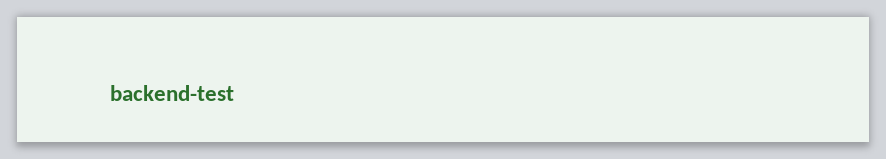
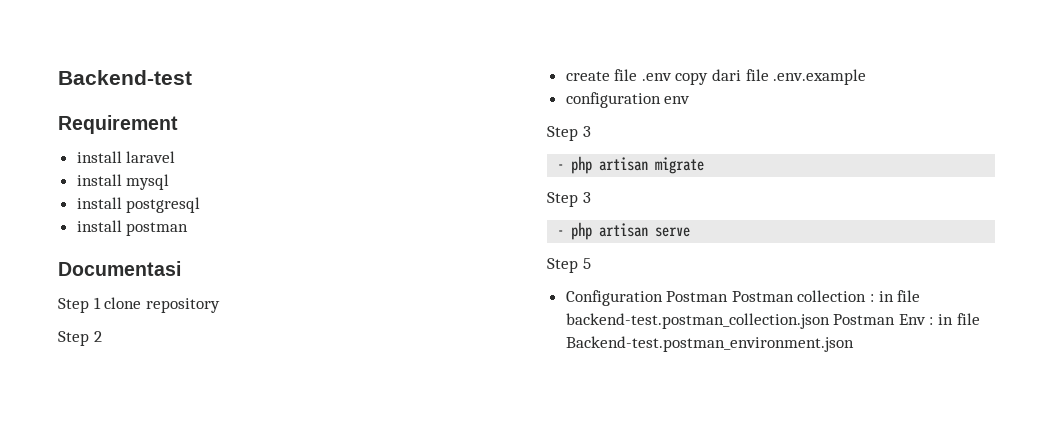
[110,85,234,101] backend-test -> [58,70,192,85] [58,115,178,134] [76,151,176,163] [76,174,170,190] [76,197,201,213] [76,220,189,236] [58,261,181,276] [58,297,220,313] [58,331,102,346] [565,69,867,85] [565,92,691,108] [547,126,591,141] [557,156,705,174] [547,192,591,207] [557,222,691,240] [547,258,591,273] [565,290,921,306] [565,313,980,329] [565,336,854,352] Backend-test // Requirement // install laravel // install mysql // install postgresql // install postman // Documentasi // Step 1 clone repository // Step 2 // create file .env copy dari file .env.example // configuration env // Step 3 // - php artisan migrate // Step 3 // - php artisan serve // Step 5 // Configuration Postman Postman collection : in file backend-test.postman_collection.json Postman Env : in file Backend-test.postman_environment.json

